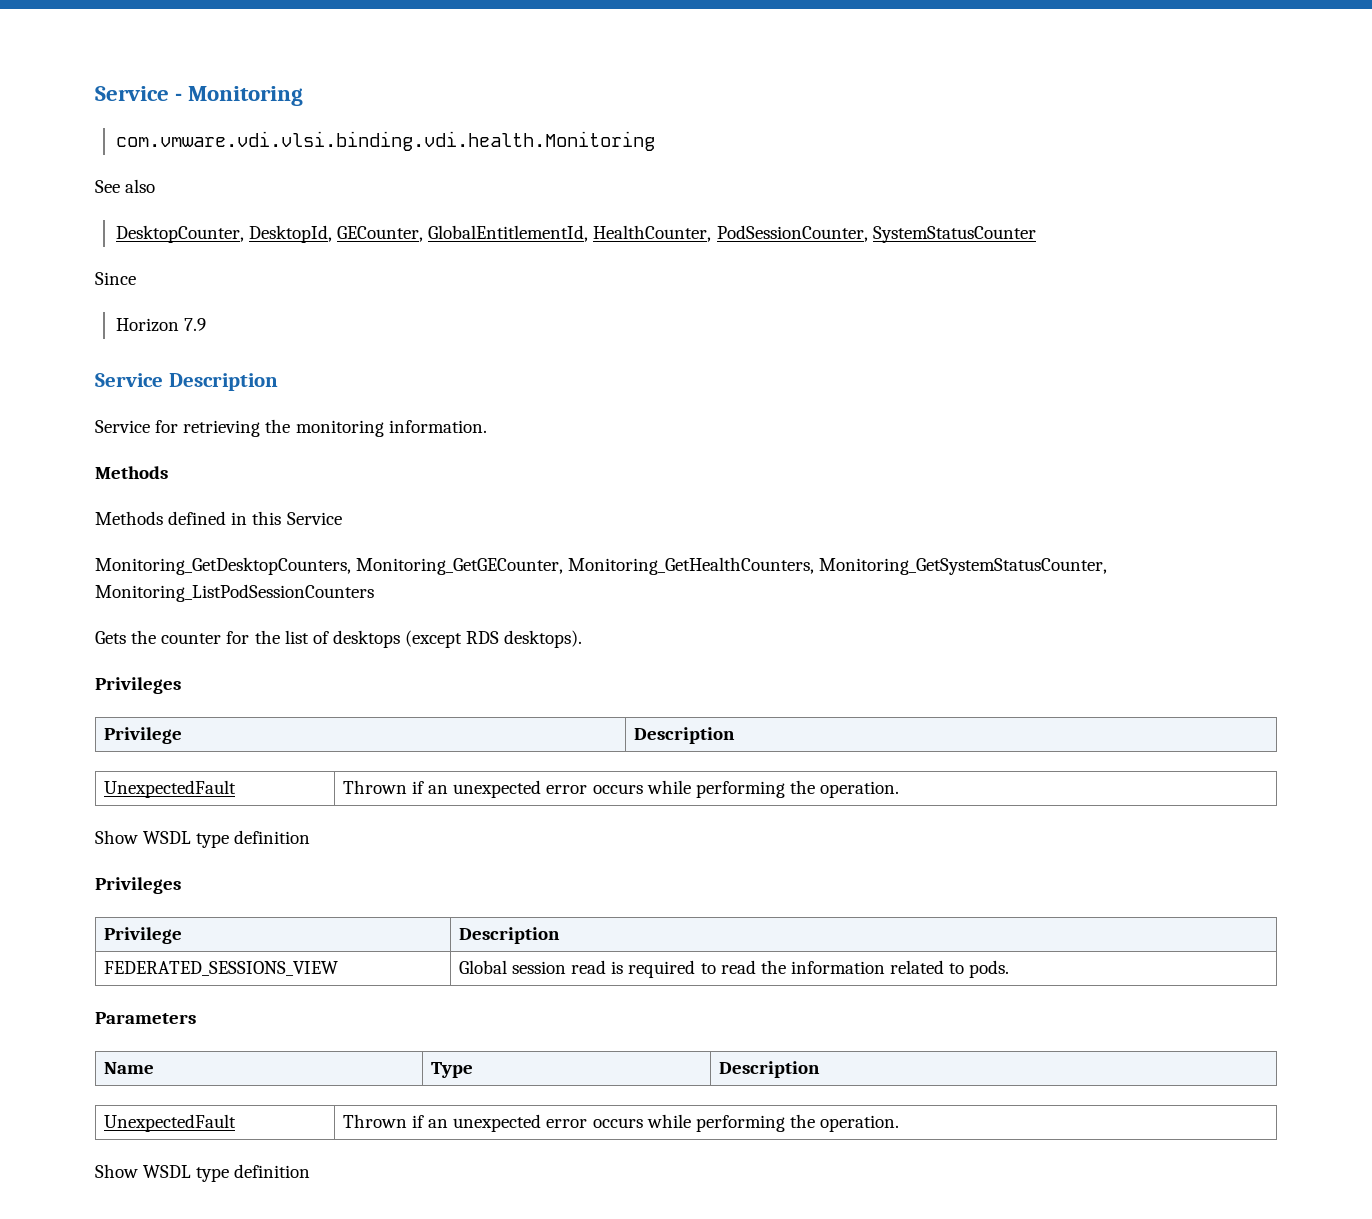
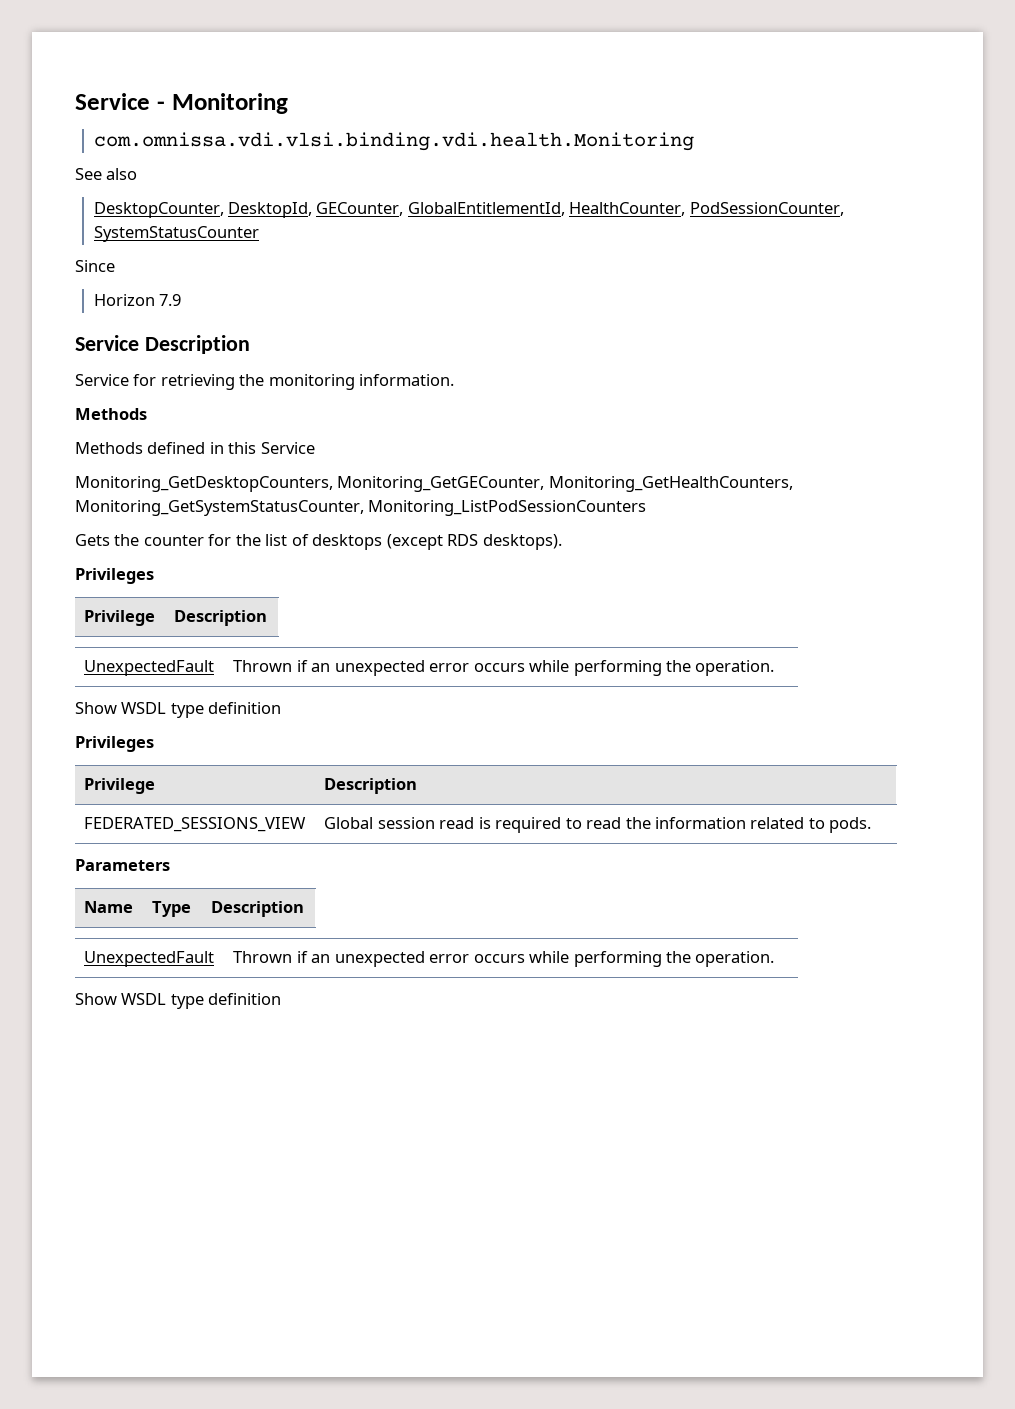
[115,131,655,151] com.vmware.vdi.vlsi.binding.vdi.health.Monitoring -> [93,132,694,151] com.omnissa.vdi.vlsi.binding.vdi.health.Monitoring

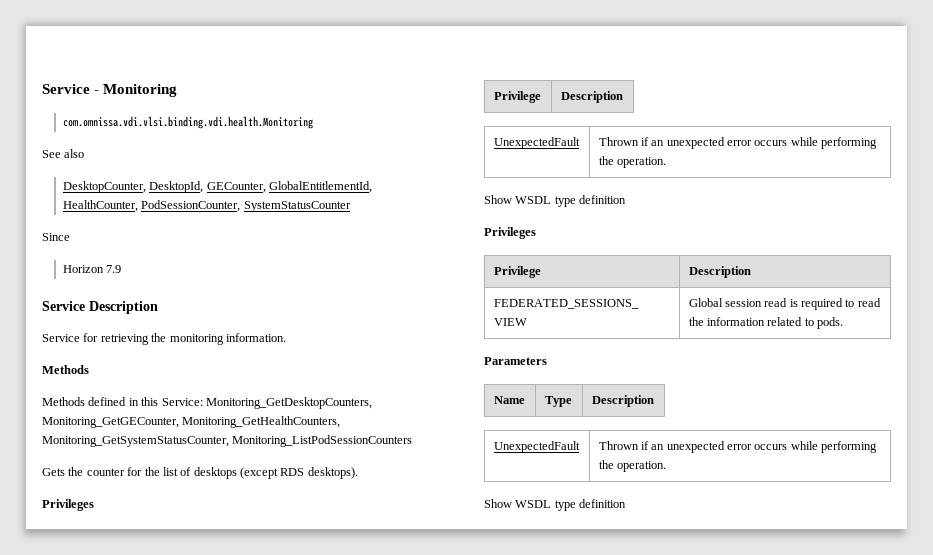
[260,442,315,454] Service // -> [161,398,203,406] Service:

